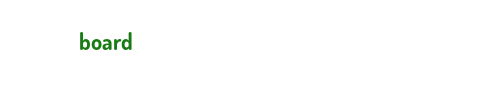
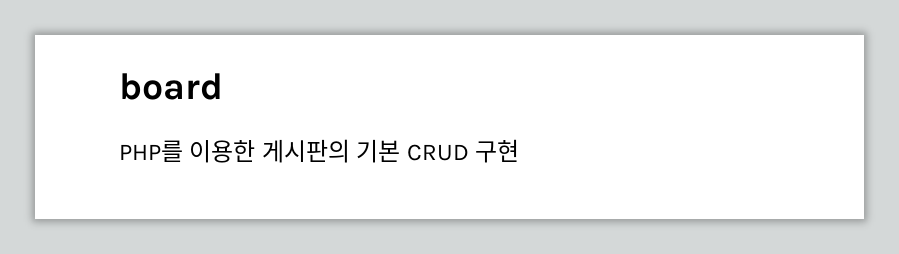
(133, 41) none -> [119,139,520,163] // PHP를 이용한 게시판의 기본 CRUD 구현

